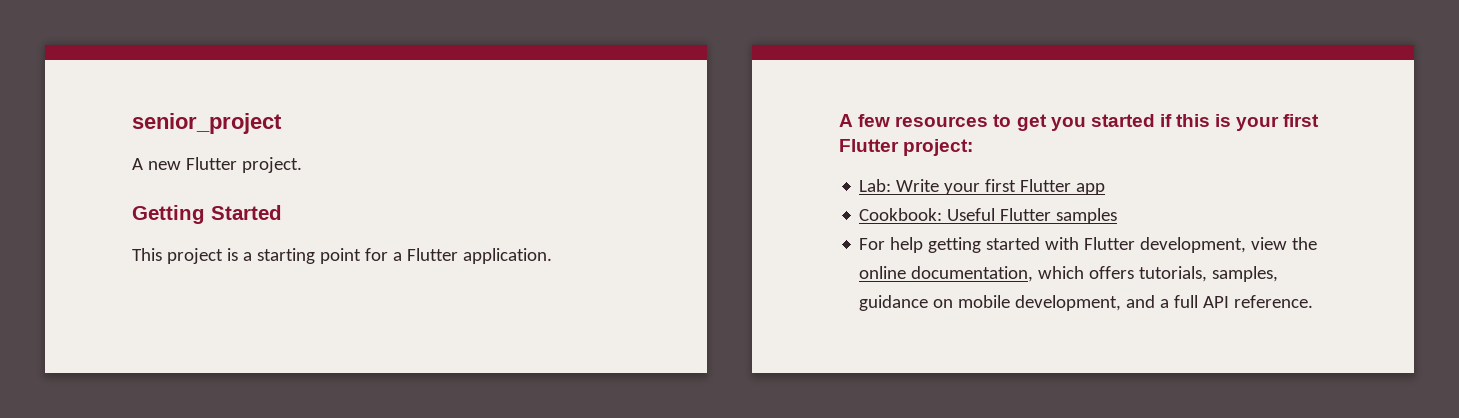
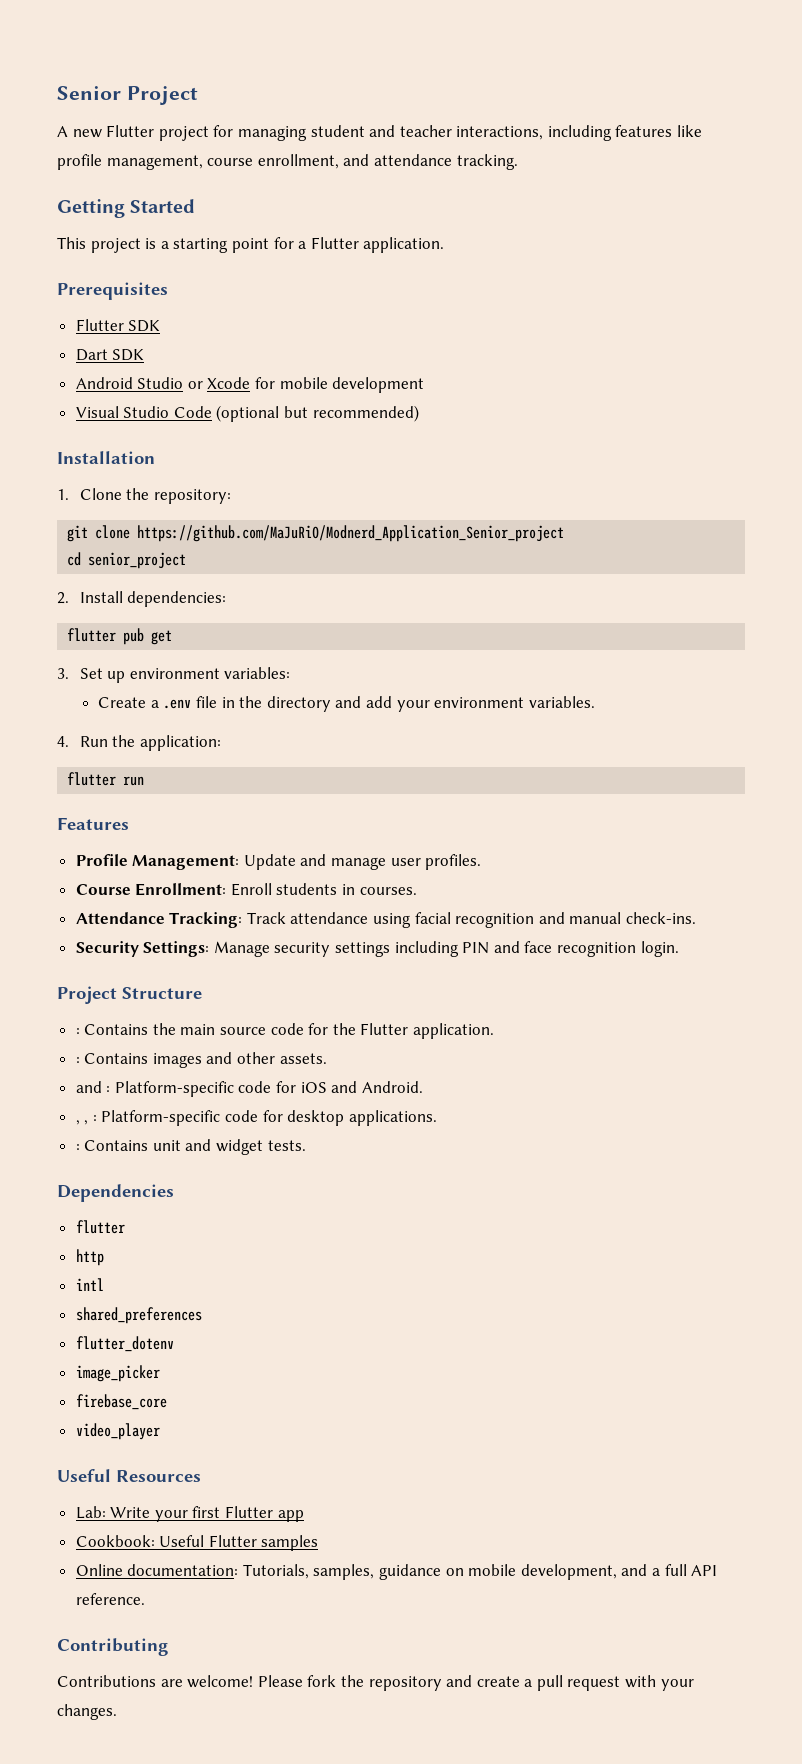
[132,113,282,134] senior_project -> [57,86,198,105] Senior Project
[241,157,302,173] project. -> [158,125,703,141] [57,154,518,170] project for managing student and teacher interactions, including features like profile management, course enrollment, and attendance tracking.
[839,114,1320,131] [839,139,974,156] A few resources to get you started if this is your first Flutter project: -> [57,282,168,300] [75,319,161,332] [75,349,145,361] [75,377,425,393] [75,405,419,422] [57,451,155,464] [57,488,231,504] [67,525,565,542] [67,552,187,569] [57,591,227,607] [67,628,173,645] [57,667,291,683] [98,696,595,712] [57,735,221,751] [67,772,145,786] [57,817,129,830] [75,854,482,870] [75,883,417,896] [75,912,697,928] [75,941,679,957] [57,986,202,1004] [75,1023,495,1039] [75,1052,327,1068] [75,1081,423,1097] [75,1110,437,1126] [75,1139,306,1155] [57,1184,174,1202] [75,1220,125,1234] [75,1249,104,1266] [75,1278,104,1291] [75,1307,202,1324] [75,1336,174,1352] [75,1365,160,1382] [75,1394,167,1410] [75,1423,160,1440] [57,1469,201,1482] Prerequisites // Flutter SDK // Dart SDK // Android Studio or Xcode for mobile development // Visual Studio Code (optional but recommended) // Installation // 1. Clone the repository: // git clone https://github.com/MaJuRiO/Modnerd_Application_Senior_project // cd senior_project // 2. Install dependencies: // flutter pub get // 3. Set up environment variables: // Create a .env file in the directory and add your environment variables. // 4. Run the application: // flutter run // Features // Profile Management: Update and manage user profiles. // Course Enrollment: Enroll students in courses. // Attendance Tracking: Track attendance using facial recognition and manual check-ins. // Security Settings: Manage security settings including PIN and face recognition login. // Project Structure // : Contains the main source code for the Flutter application. // : Contains images and other assets. // and : Platform-specific code for iOS and Android. // , , : Platform-specific code for desktop applications. // : Contains unit and widget tests. // Dependencies // flutter // http // intl // shared_preferences // flutter_dotenv // image_picker // firebase_core // video_player // Useful Resources
[859,237,1318,253] [859,266,1208,282] For help getting started with Flutter development, view the online documentation, which offers tutorials, -> [75,1564,309,1579] Online documentation: Tutorials,
(1314, 301) none -> [57,1638,168,1656] [57,1675,694,1691] [57,1704,117,1720] // Contributing // Contributions are welcome! Please fork the repository and create a pull request with your changes.

